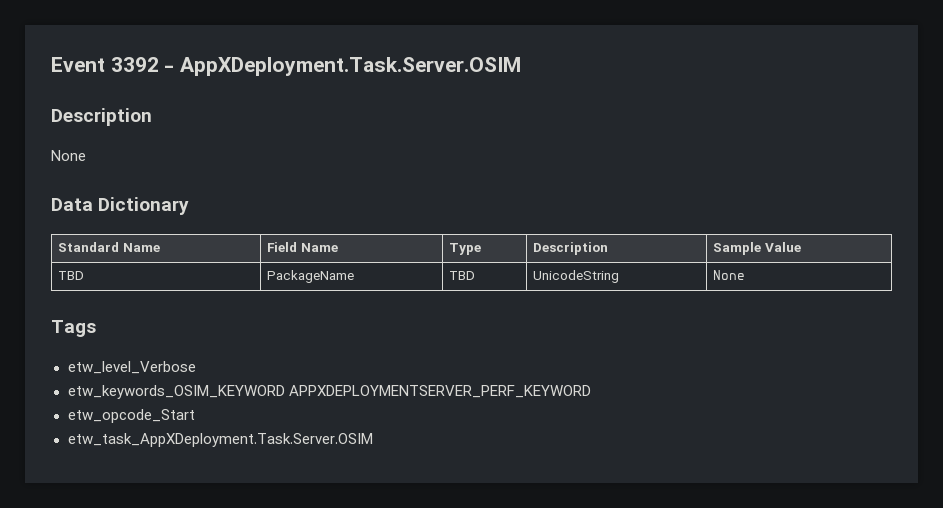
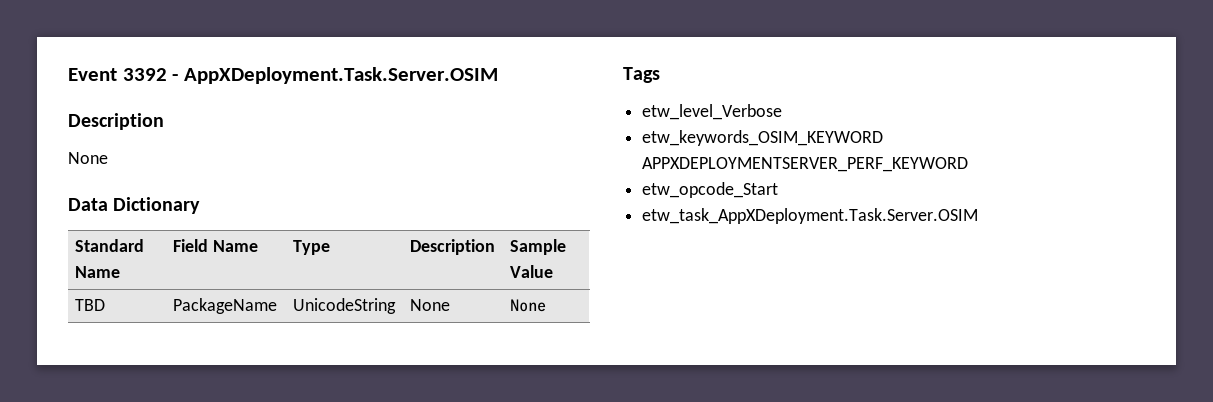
[449,271,476,280] [533,270,620,283] TBD | UnicodeString -> [293,298,397,314] [410,299,451,311] UnicodeString | None

